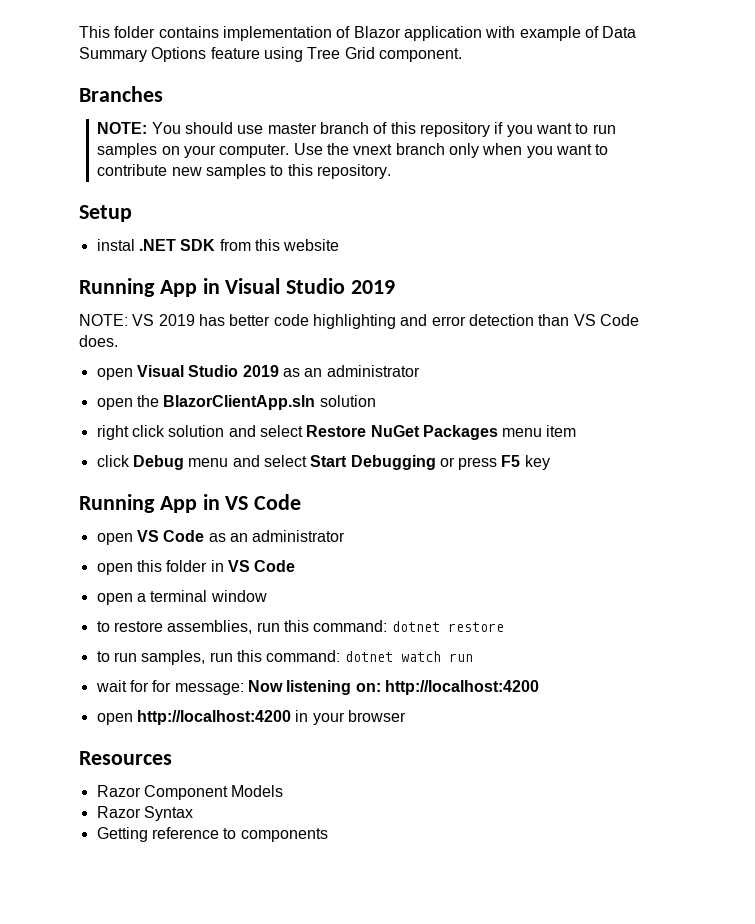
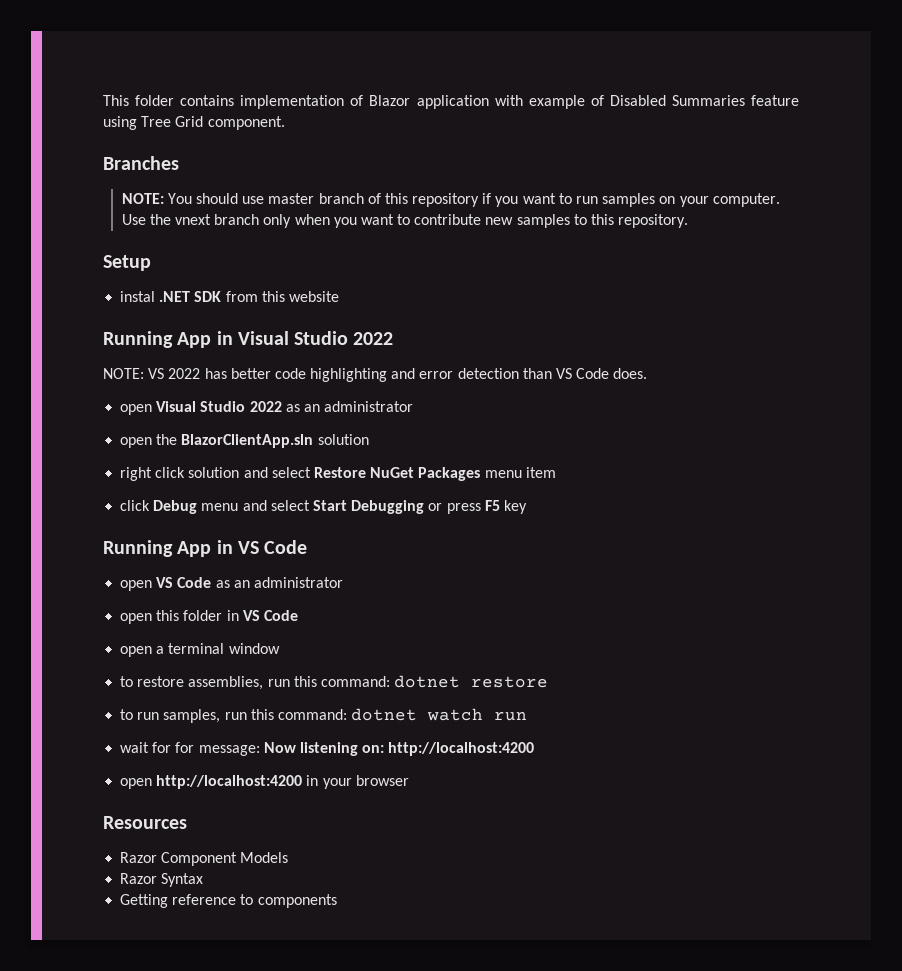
[602,26,637,38] [79,47,207,62] Data Summary Options -> [609,95,745,106] Disabled Summaries
[351,280,396,294] 2019 -> [353,332,394,345] 2022
[158,314,195,326] 2019 -> [168,368,201,379] 2022
[242,365,279,377] 2019 -> [249,401,282,412] 2022

